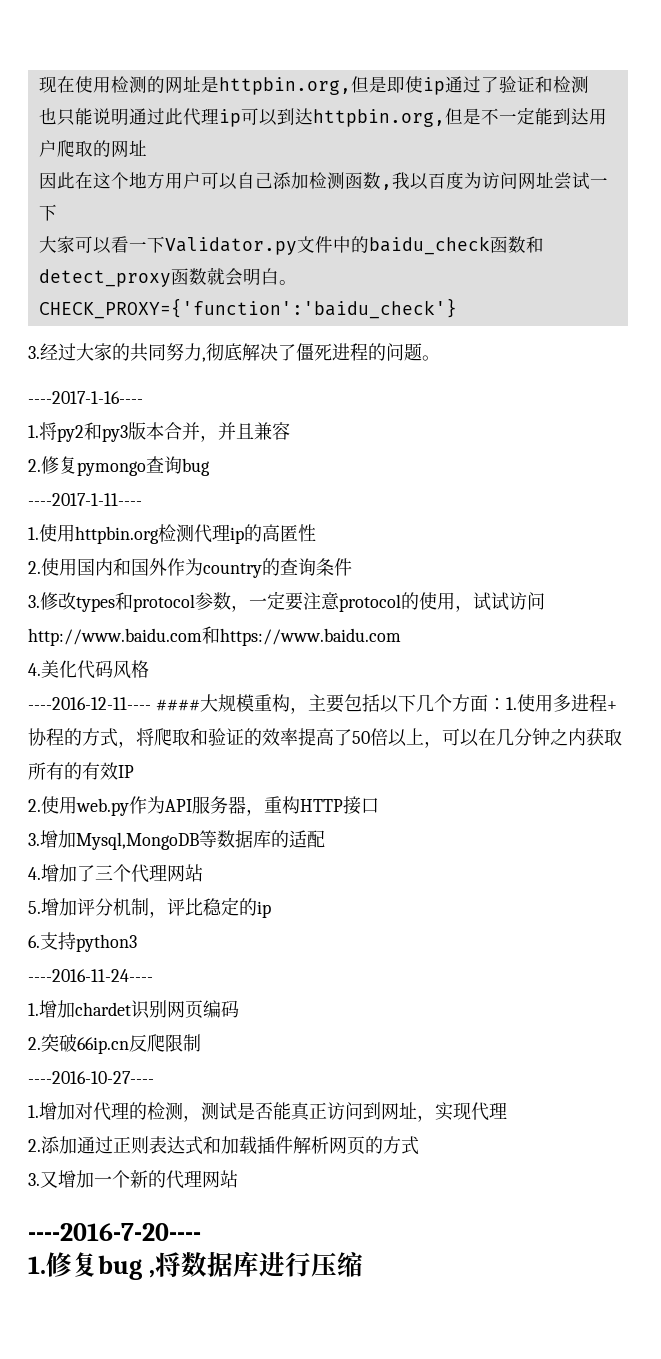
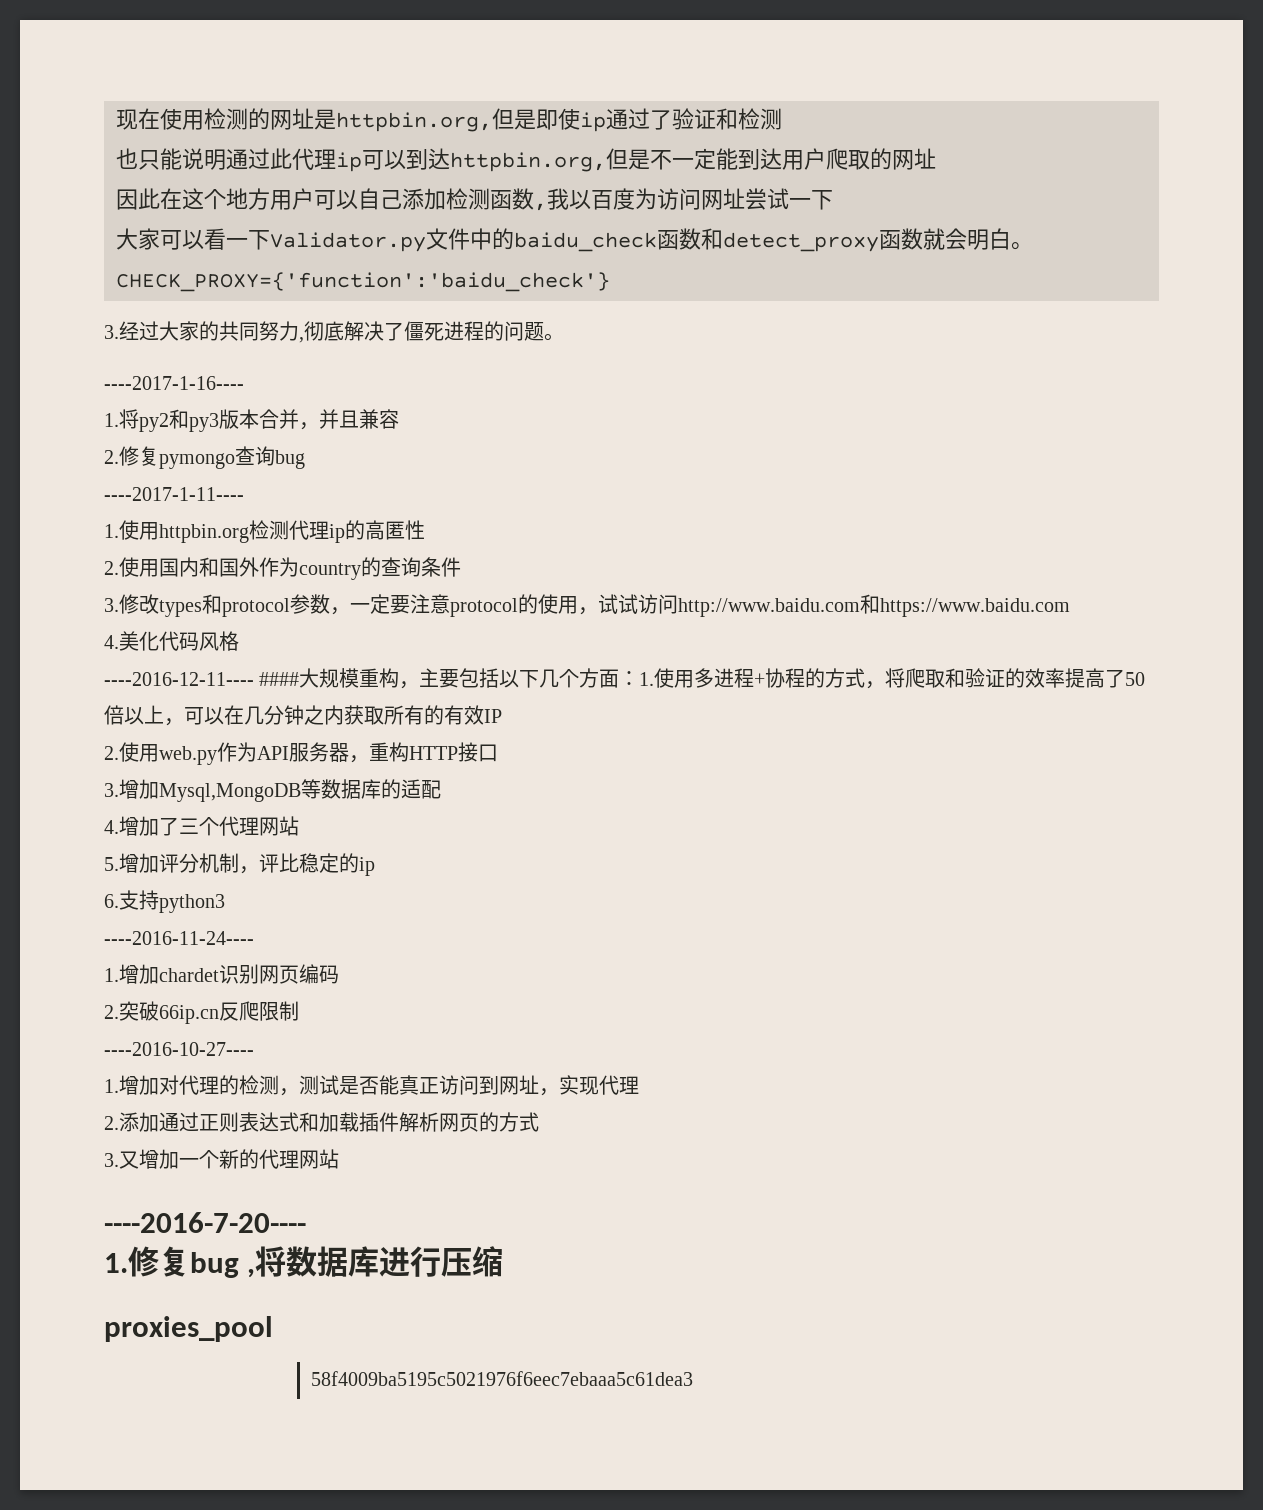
(363, 1264) none -> [104,1316,273,1342] [311,1371,694,1386] // proxies_pool // 58f4009ba5195c5021976f6eec7ebaaa5c61dea3

